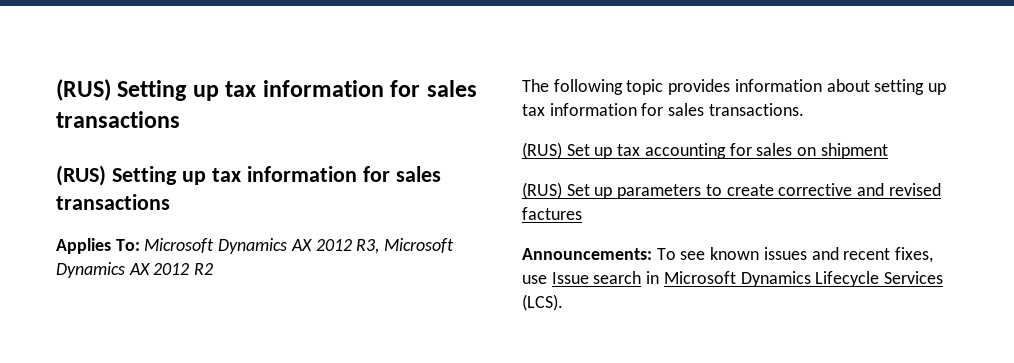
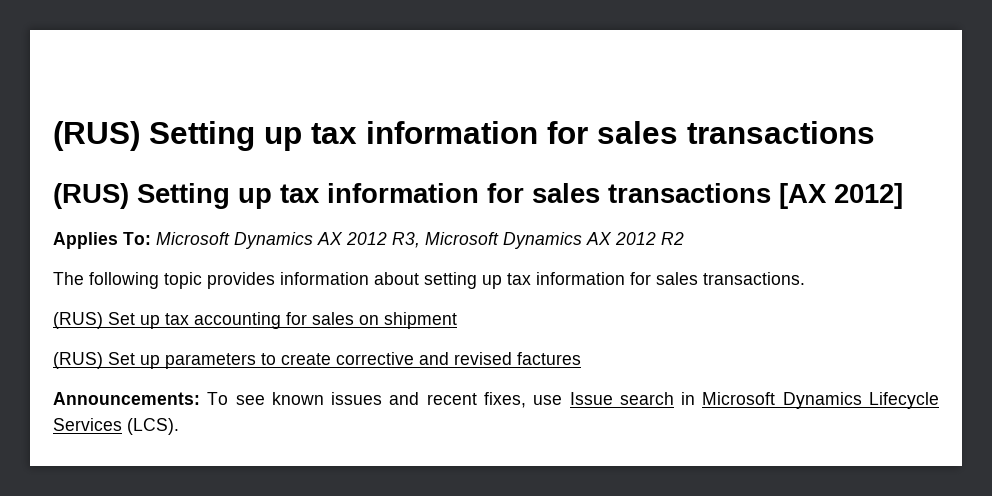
(170, 202) none -> [779,183,903,209] [AX 2012]

